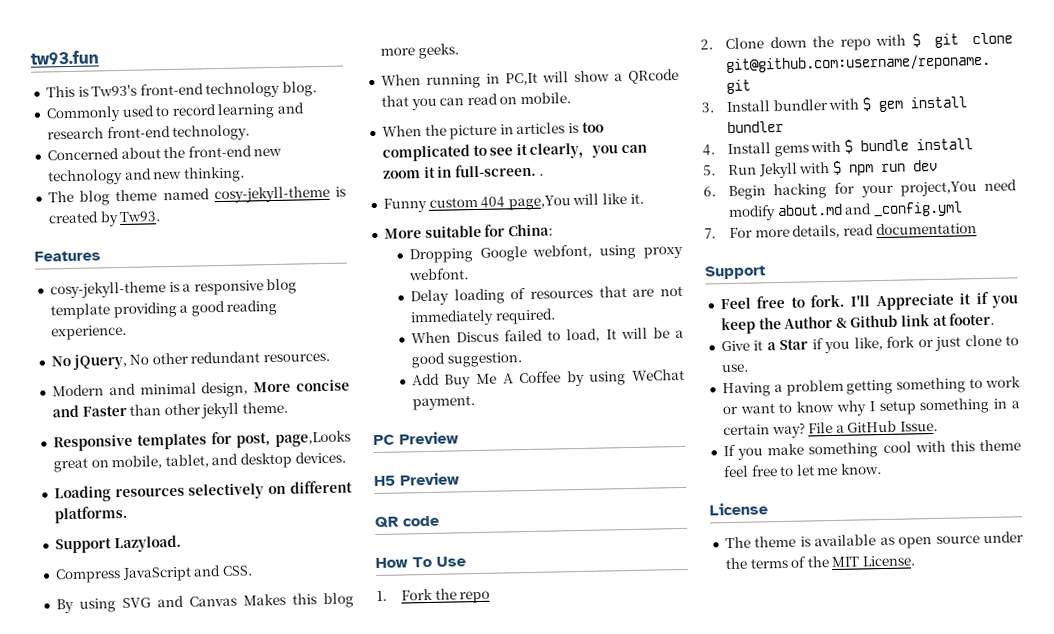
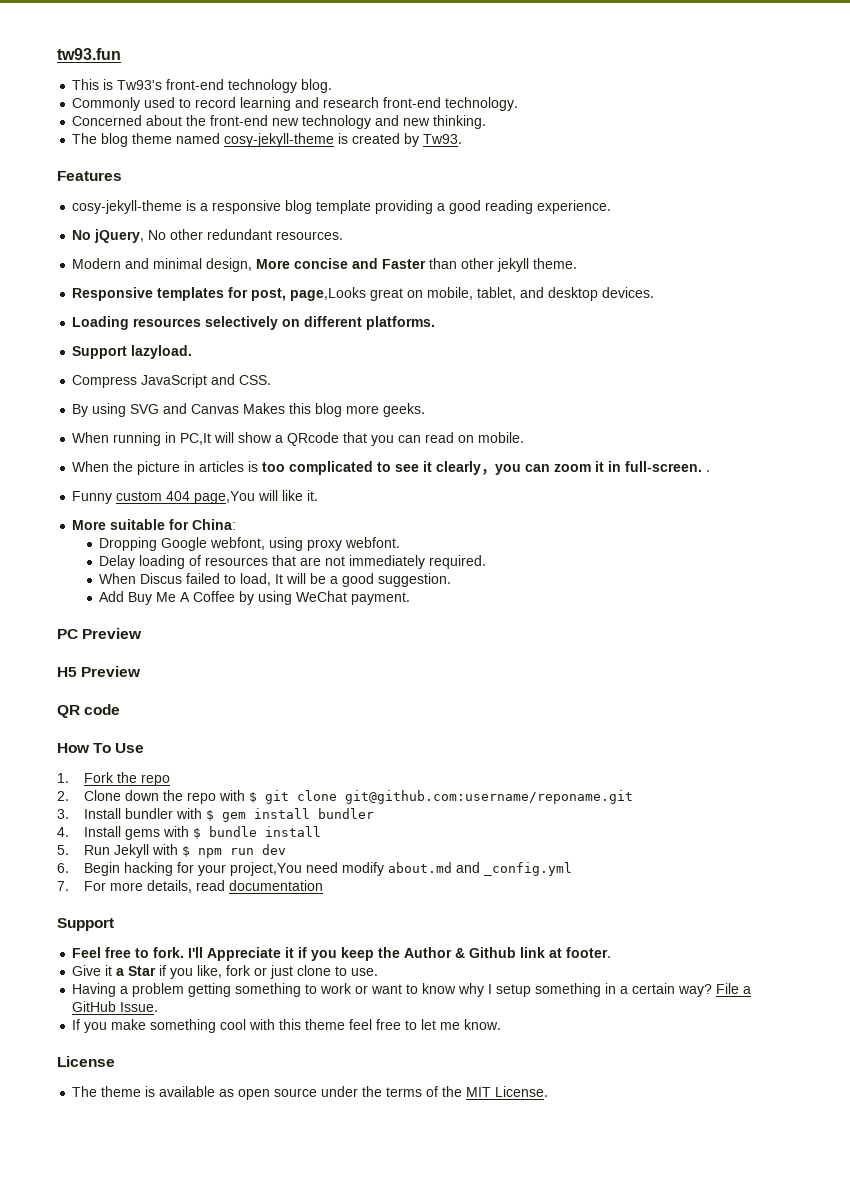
[113,534,182,553] Lazyload. -> [131,345,193,359] lazyload.

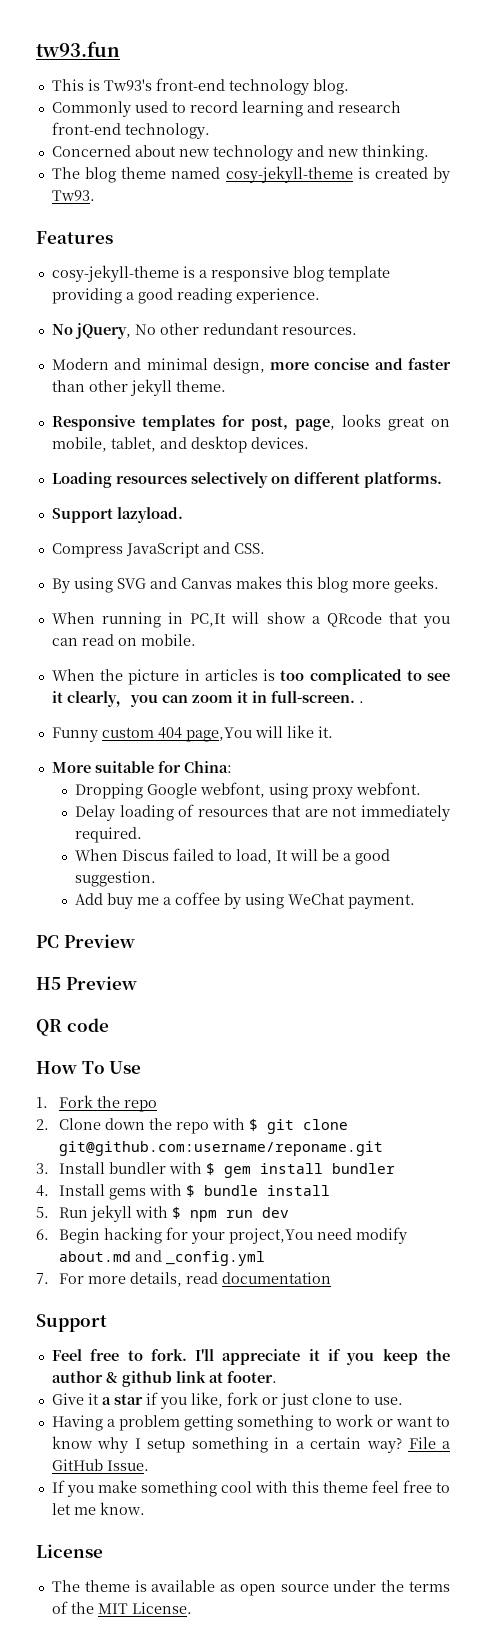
[186,115,269,126] the front-end -> (176, 151) none
[256,259,291,269] More -> [270,362,310,370] more
[382,259,427,269] Faster -> [408,358,451,370] faster
[290,287,367,301] page,Looks -> [294,414,381,431] page, looks
[243,403,286,414] Makes -> [235,576,282,589] makes
[128,591,236,605] Buy Me A Coffee -> [106,892,220,909] buy me a coffee
[113,844,149,858] Jekyll -> [90,1205,133,1222] jekyll
[207,947,282,961] Appreciate -> [222,1349,301,1365] appreciate
[404,947,517,958] Author & Github -> [51,1371,172,1387] author & github
[128,966,157,976] Star -> [113,1394,143,1405] star

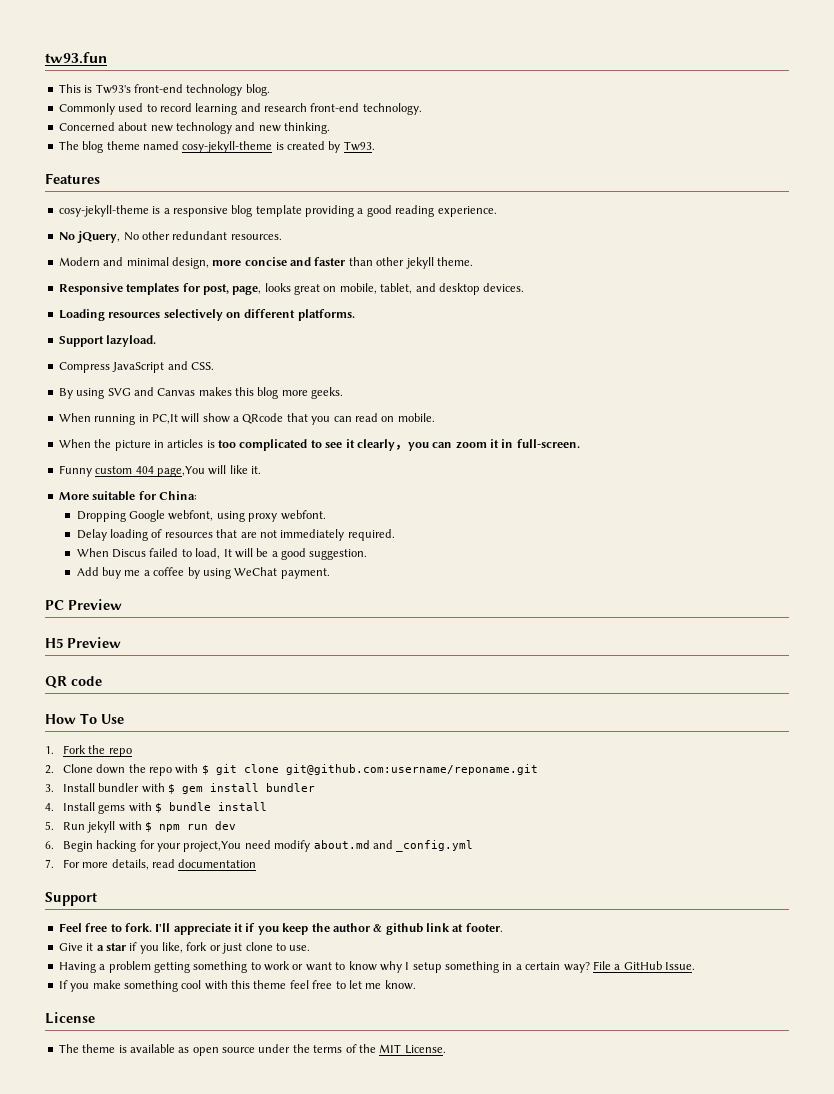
[358,701,364,703] . -> (580, 443) none

